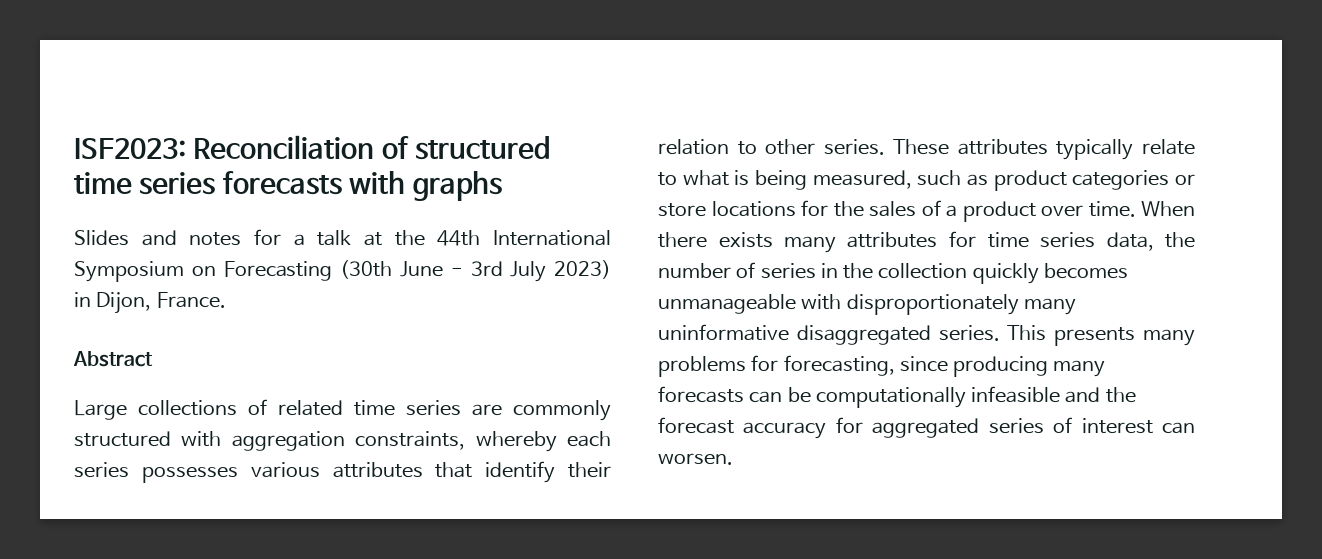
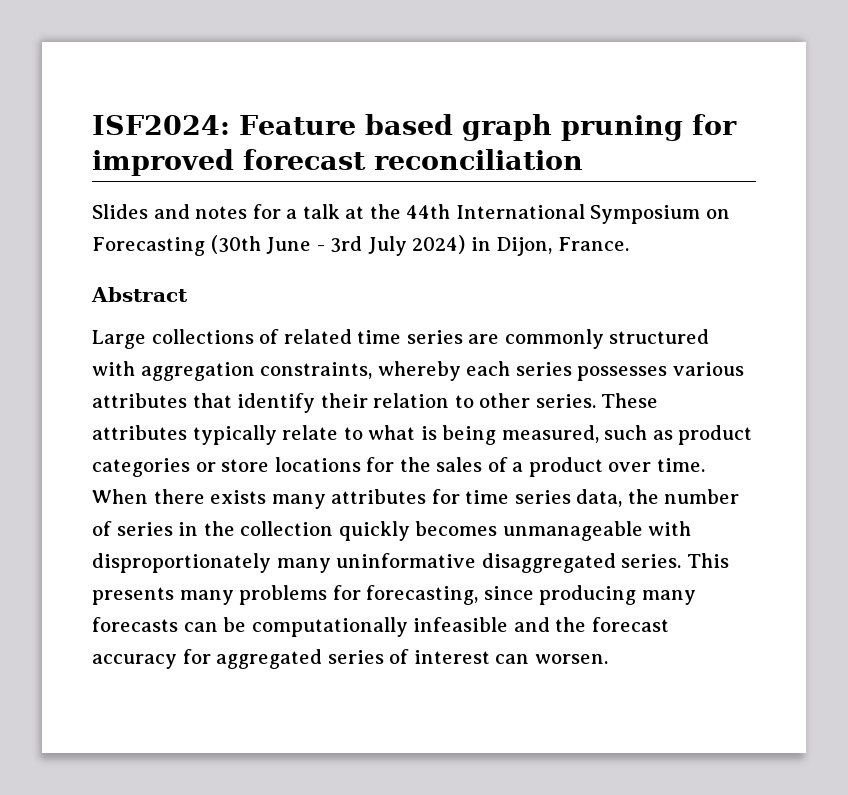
[74,135,551,160] [74,171,502,201] ISF2023: Reconciliation of structured time series forecasts with graphs -> [92,114,737,141] [92,149,583,176] ISF2024: Feature based graph pruning for improved forecast reconciliation
[554,260,611,279] 2023) -> [412,235,466,254] 2024)

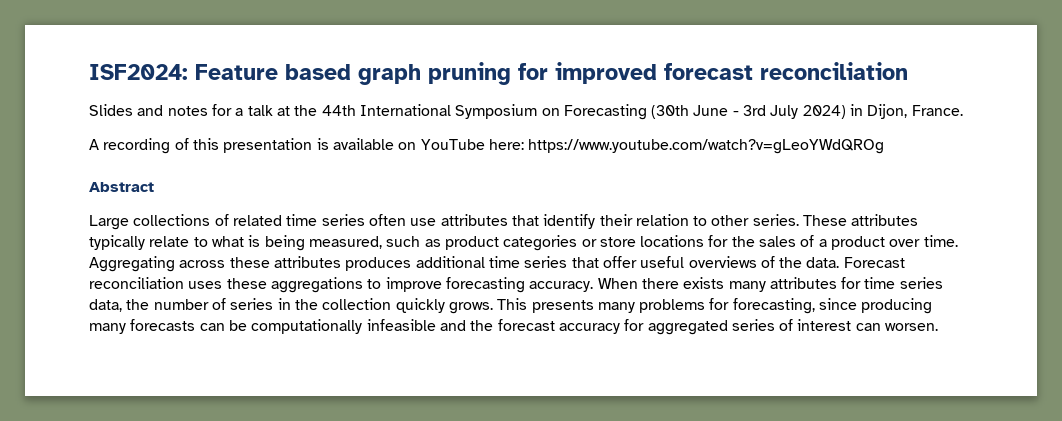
(629, 244) none -> [89,138,885,154] // A recording of this presentation is available on YouTube here: https://www.youtube.com/watch?v=gLeoYWdQROg
[468,329,710,349] [92,361,744,381] are commonly structured with aggregation constraints, whereby each series possesses various -> [368,214,437,226] often use
(705, 465) none -> [89,256,905,272] [89,277,594,293] Aggregating across these attributes produces additional time series that offer useful overviews of the data. Forecast reconciliation uses these aggregations to improve forecasting accuracy.
[415,521,692,541] [92,553,682,573] becomes unmanageable with disproportionately many uninformative disaggregated series. -> [448,302,493,314] grows.

